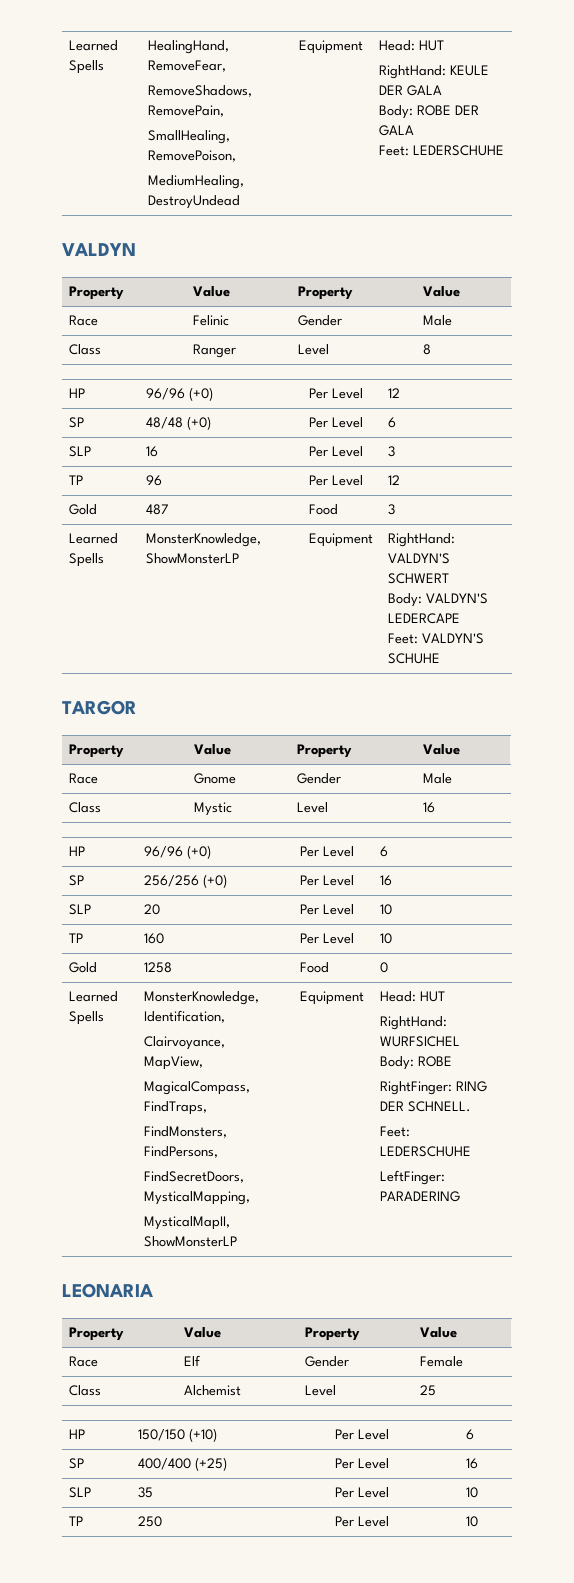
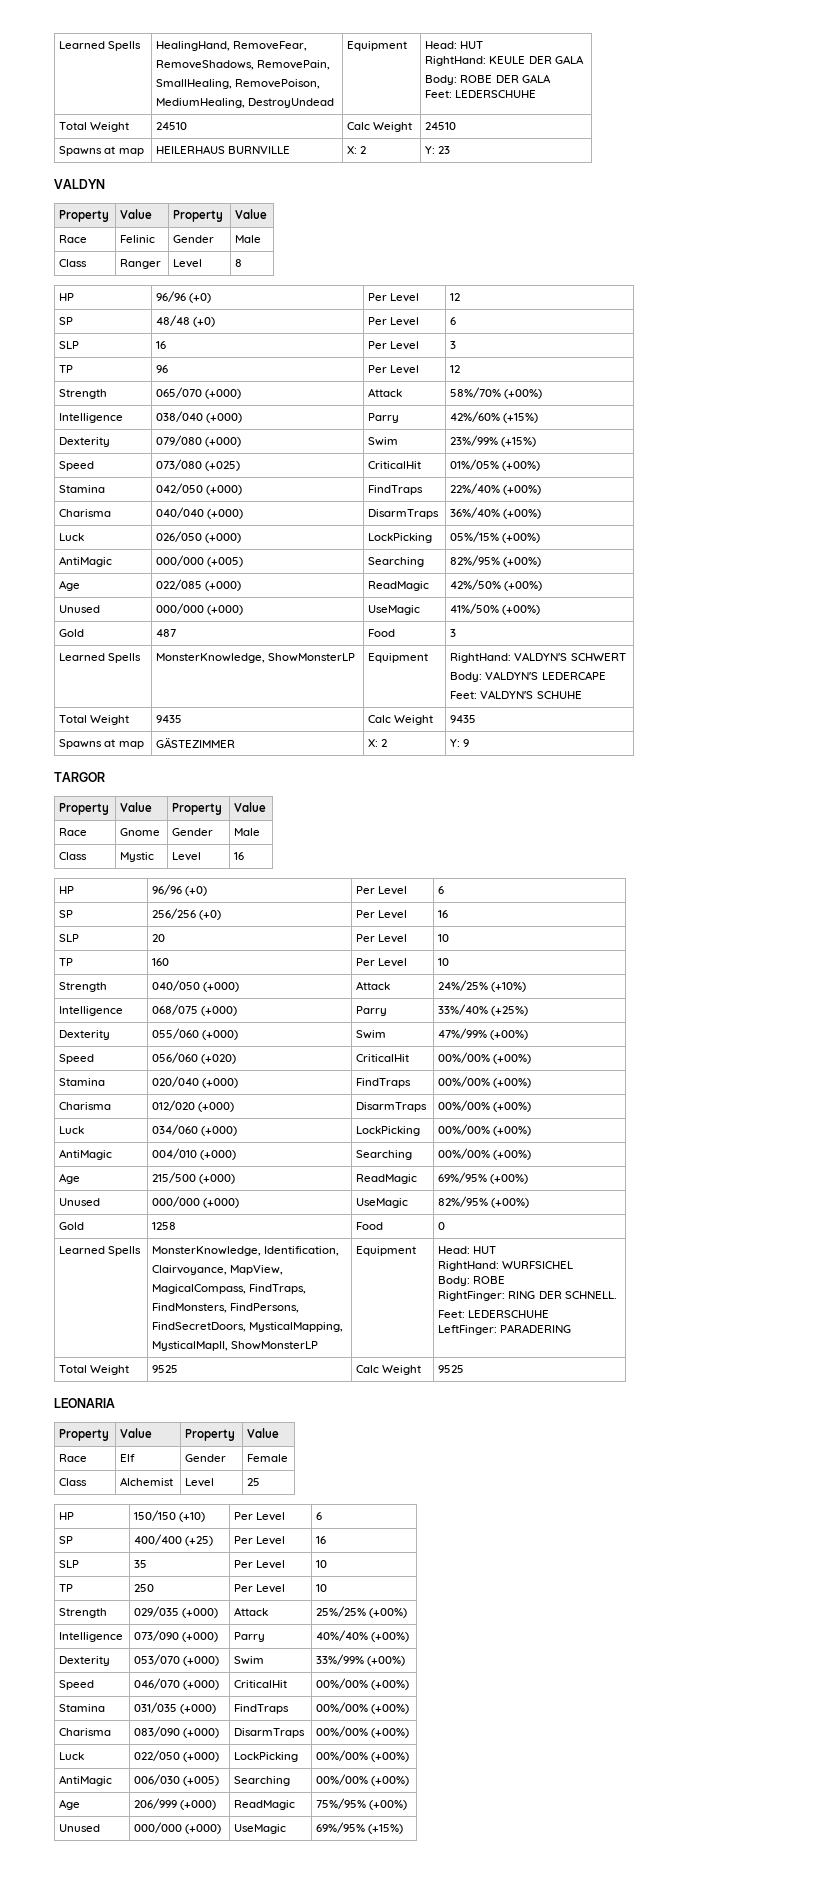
(505, 150) none -> [59,122,130,132] [156,122,188,130] [347,122,413,132] [425,122,457,130] [59,146,144,156] [156,145,291,154] [347,146,367,154] [425,146,451,154] // Total Weight | 24510 | Calc Weight | 24510 // Spawns at map | HEILERHAUS BURNVILLE | X: 2 | Y: 23
(401, 480) none -> [59,389,108,399] [156,387,242,399] [368,388,403,397] [450,387,543,399] [59,413,124,423] [156,411,243,423] [368,413,400,423] [450,411,539,423] [59,437,111,447] [156,435,242,447] [368,437,399,446] [450,435,537,447] [59,461,95,471] [156,459,241,471] [368,461,422,469] [450,459,541,471] [59,485,106,493] [156,483,243,495] [368,485,424,495] [450,483,542,495] [59,509,112,517] [156,507,244,519] [368,509,440,519] [450,507,542,519] [59,533,85,541] [156,531,242,543] [368,533,433,543] [450,531,541,543] [59,556,113,567] [156,555,244,567] [368,557,425,567] [450,555,542,567] [59,580,81,591] [156,579,242,591] [368,581,430,591] [450,579,543,591] [59,605,101,613] [156,603,244,615] [368,605,421,615] [450,603,541,615] // Strength | 065/070 (+000) | Attack | 58%/70% (+00%) // Intelligence | 038/040 (+000) | Parry | 42%/60% (+15%) // Dexterity | 079/080 (+000) | Swim | 23%/99% (+15%) // Speed | 073/080 (+025) | CriticalHit | 01%/05% (+00%) // Stamina | 042/050 (+000) | FindTraps | 22%/40% (+00%) // Charisma | 040/040 (+000) | DisarmTraps | 36%/40% (+00%) // Luck | 026/050 (+000) | LockPicking | 05%/15% (+00%) // AntiMagic | 000/000 (+005) | Searching | 82%/95% (+00%) // Age | 022/085 (+000) | ReadMagic | 42%/50% (+00%) // Unused | 000/000 (+000) | UseMagic | 41%/50% (+00%)
(441, 658) none -> [59,715,130,725] [156,715,183,723] [368,715,434,725] [450,715,477,723] [59,739,144,749] [156,737,236,748] [368,739,388,747] [450,739,470,747] // Total Weight | 9435 | Calc Weight | 9435 // Spawns at map | GÄSTEZIMMER | X: 2 | Y: 9
(393, 938) none -> [59,982,108,992] [152,980,240,992] [356,981,391,990] [438,980,527,992] [59,1006,124,1016] [152,1004,238,1016] [356,1006,388,1016] [438,1004,529,1016] [59,1030,111,1040] [152,1028,239,1040] [356,1030,387,1039] [438,1028,529,1040] [59,1054,95,1064] [152,1052,237,1064] [356,1054,410,1062] [438,1052,532,1064] [59,1078,106,1086] [152,1076,239,1088] [356,1078,412,1088] [438,1076,532,1088] [59,1102,112,1110] [152,1100,235,1112] [356,1102,428,1112] [438,1100,532,1112] [59,1126,85,1134] [152,1124,238,1136] [356,1126,421,1136] [438,1124,532,1136] [59,1149,113,1160] [152,1148,237,1160] [356,1150,413,1160] [438,1148,532,1160] [59,1173,81,1184] [152,1172,236,1184] [356,1174,418,1184] [438,1172,529,1184] [59,1198,101,1206] [152,1196,240,1208] [356,1198,409,1208] [438,1196,530,1208] // Strength | 040/050 (+000) | Attack | 24%/25% (+10%) // Intelligence | 068/075 (+000) | Parry | 33%/40% (+25%) // Dexterity | 055/060 (+000) | Swim | 47%/99% (+00%) // Speed | 056/060 (+020) | CriticalHit | 00%/00% (+00%) // Stamina | 020/040 (+000) | FindTraps | 00%/00% (+00%) // Charisma | 012/020 (+000) | DisarmTraps | 00%/00% (+00%) // Luck | 034/060 (+000) | LockPicking | 00%/00% (+00%) // AntiMagic | 004/010 (+000) | Searching | 00%/00% (+00%) // Age | 215/500 (+000) | ReadMagic | 69%/95% (+00%) // Unused | 000/000 (+000) | UseMagic | 82%/95% (+00%)
(461, 1196) none -> [59,1365,130,1375] [152,1365,179,1373] [356,1365,422,1375] [438,1365,465,1373] // Total Weight | 9525 | Calc Weight | 9525
(479, 1521) none -> [59,1608,108,1618] [134,1606,219,1618] [234,1607,269,1616] [316,1606,408,1618] [59,1632,124,1642] [134,1630,219,1642] [234,1632,266,1642] [316,1630,410,1642] [59,1656,111,1666] [134,1654,220,1666] [234,1656,265,1665] [316,1654,406,1666] [59,1680,95,1690] [134,1678,220,1690] [234,1680,288,1688] [316,1678,410,1690] [59,1704,106,1712] [134,1702,217,1714] [234,1704,290,1714] [316,1702,410,1714] [59,1728,112,1736] [134,1726,220,1738] [234,1728,306,1738] [316,1726,410,1738] [59,1752,85,1760] [134,1750,220,1762] [234,1752,299,1762] [316,1750,410,1762] [59,1775,113,1786] [134,1774,220,1786] [234,1776,291,1786] [316,1774,410,1786] [59,1799,81,1810] [134,1798,217,1810] [234,1800,296,1810] [316,1798,408,1810] [59,1824,101,1832] [134,1822,222,1834] [234,1824,287,1834] [316,1822,404,1834] // Strength | 029/035 (+000) | Attack | 25%/25% (+00%) // Intelligence | 073/090 (+000) | Parry | 40%/40% (+00%) // Dexterity | 053/070 (+000) | Swim | 33%/99% (+00%) // Speed | 046/070 (+000) | CriticalHit | 00%/00% (+00%) // Stamina | 031/035 (+000) | FindTraps | 00%/00% (+00%) // Charisma | 083/090 (+000) | DisarmTraps | 00%/00% (+00%) // Luck | 022/050 (+000) | LockPicking | 00%/00% (+00%) // AntiMagic | 006/030 (+005) | Searching | 00%/00% (+00%) // Age | 206/999 (+000) | ReadMagic | 75%/95% (+00%) // Unused | 000/000 (+000) | UseMagic | 69%/95% (+15%)

